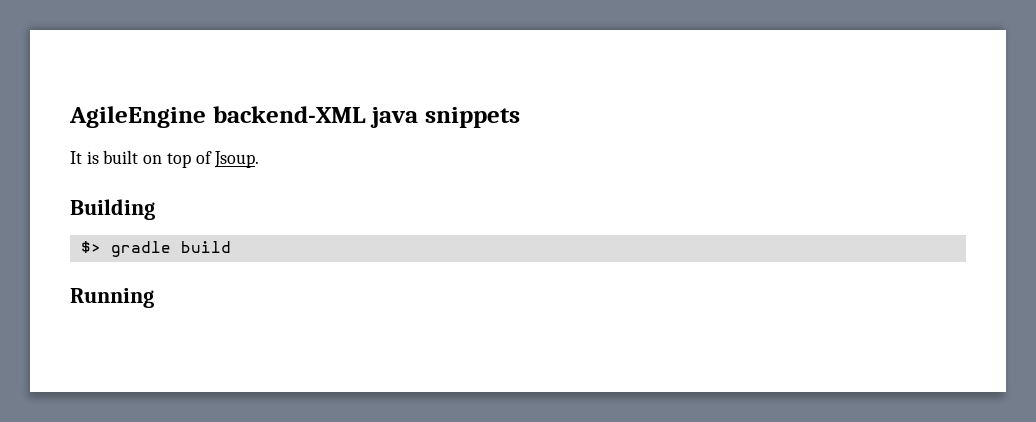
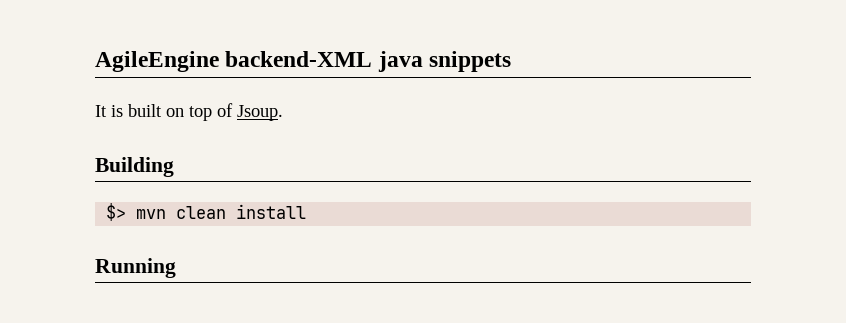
[110,241,231,257] gradle build -> [136,204,307,219] mvn clean install

